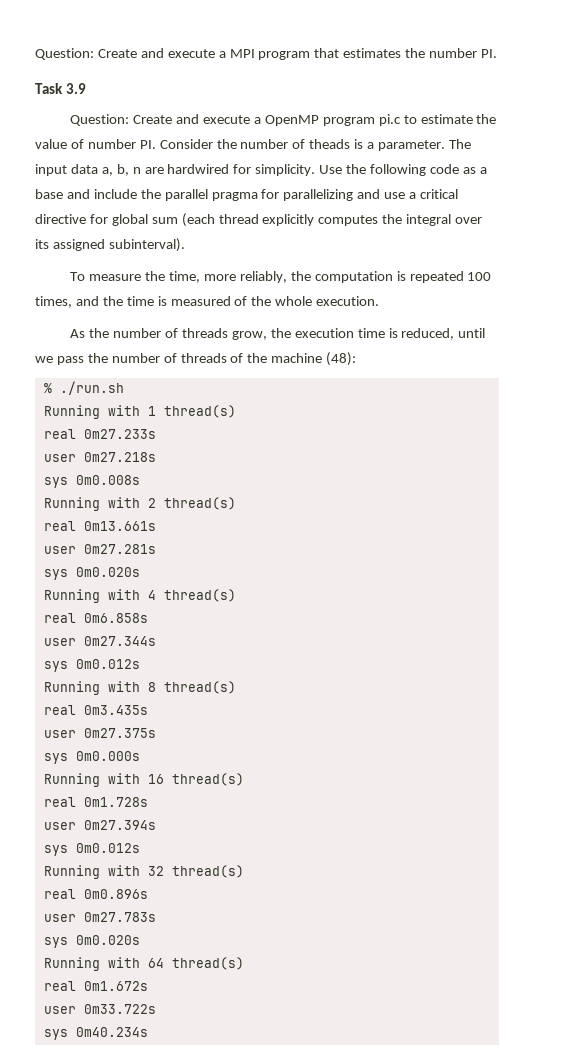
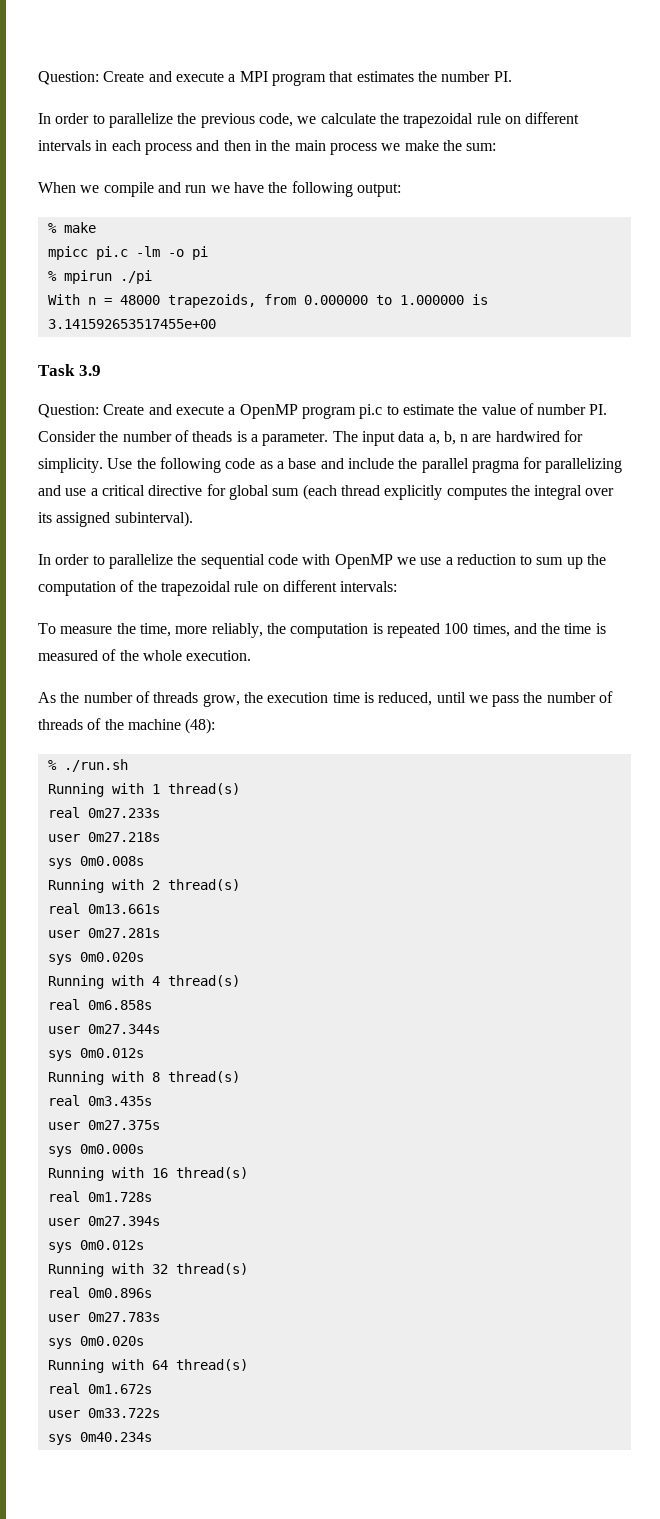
(498, 53) none -> [38,112,580,128] [38,140,497,155] [38,181,401,197] [47,222,96,233] [47,246,208,260] [47,270,152,284] [47,294,488,308] [47,319,216,329] // In order to parallelize the previous code, we calculate the trapezoidal rule on different intervals in each process and then in the main process we make the sum: // When we compile and run we have the following output: // % make // mpicc pi.c -lm -o pi // % mpirun ./pi // With n = 48000 trapezoids, from 0.000000 to 1.000000 is 3.141592653517455e+00
(185, 245) none -> [38,554,607,569] [38,580,398,596] // In order to parallelize the sequential code with OpenMP we use a reduction to sum up the computation of the trapezoidal rule on different intervals:

